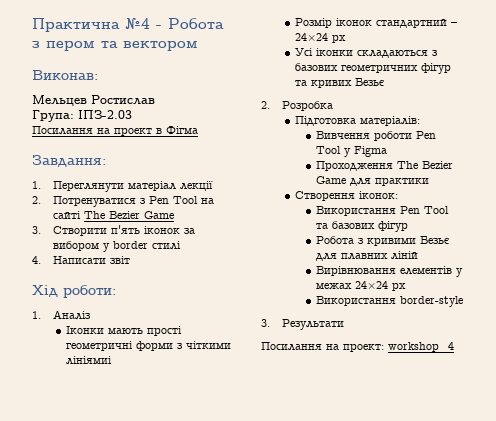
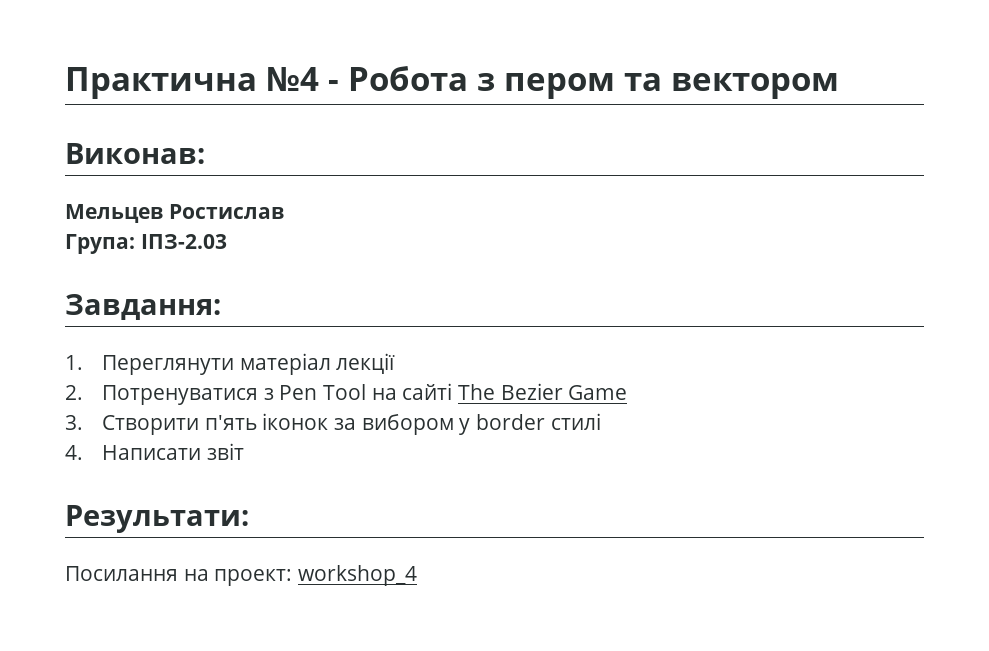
[32,126,198,136] // Посилання на проект в Фігма -> (227, 241) none
[32,285,116,298] [32,310,91,320] [65,326,182,336] [65,341,231,351] [65,356,112,365] [294,18,457,28] [294,33,346,43] [294,48,437,58] [294,63,451,74] [294,78,384,88] [261,101,334,111] [294,116,420,126] [316,131,437,141] [316,146,388,157] [316,161,454,171] [316,176,430,186] [294,191,398,201] [316,206,450,216] [316,221,409,232] [316,236,450,246] [316,251,419,261] [316,266,464,277] [316,281,407,291] [316,296,464,307] [261,319,345,330] Хід роботи: // 1. Аналіз // Іконки мають прості геометричні форми з чіткими лініямиі // Розмір іконок стандартний – 24×24 px // Усі іконки складаються з базових геометричних фігур та кривих Безьє // 2. Розробка // Підготовка матеріалів: // Вивчення роботи Pen Tool у Figma // Проходження The Bezier Game для практики // Створення іконок: // Використання Pen Tool та базових фігур // Робота з кривими Безьє для плавних ліній // Вирівнювання елементів у межах 24×24 px // Використання border-style // 3. Результати -> [65,505,249,533] Результати:

